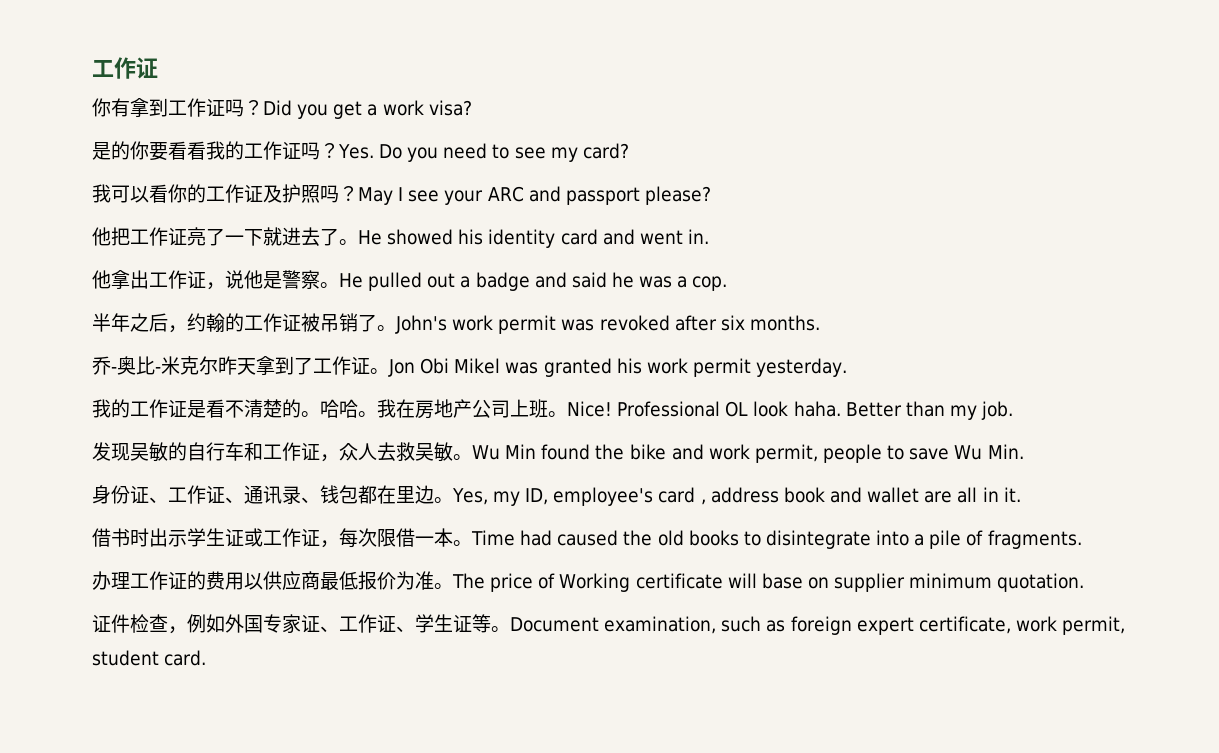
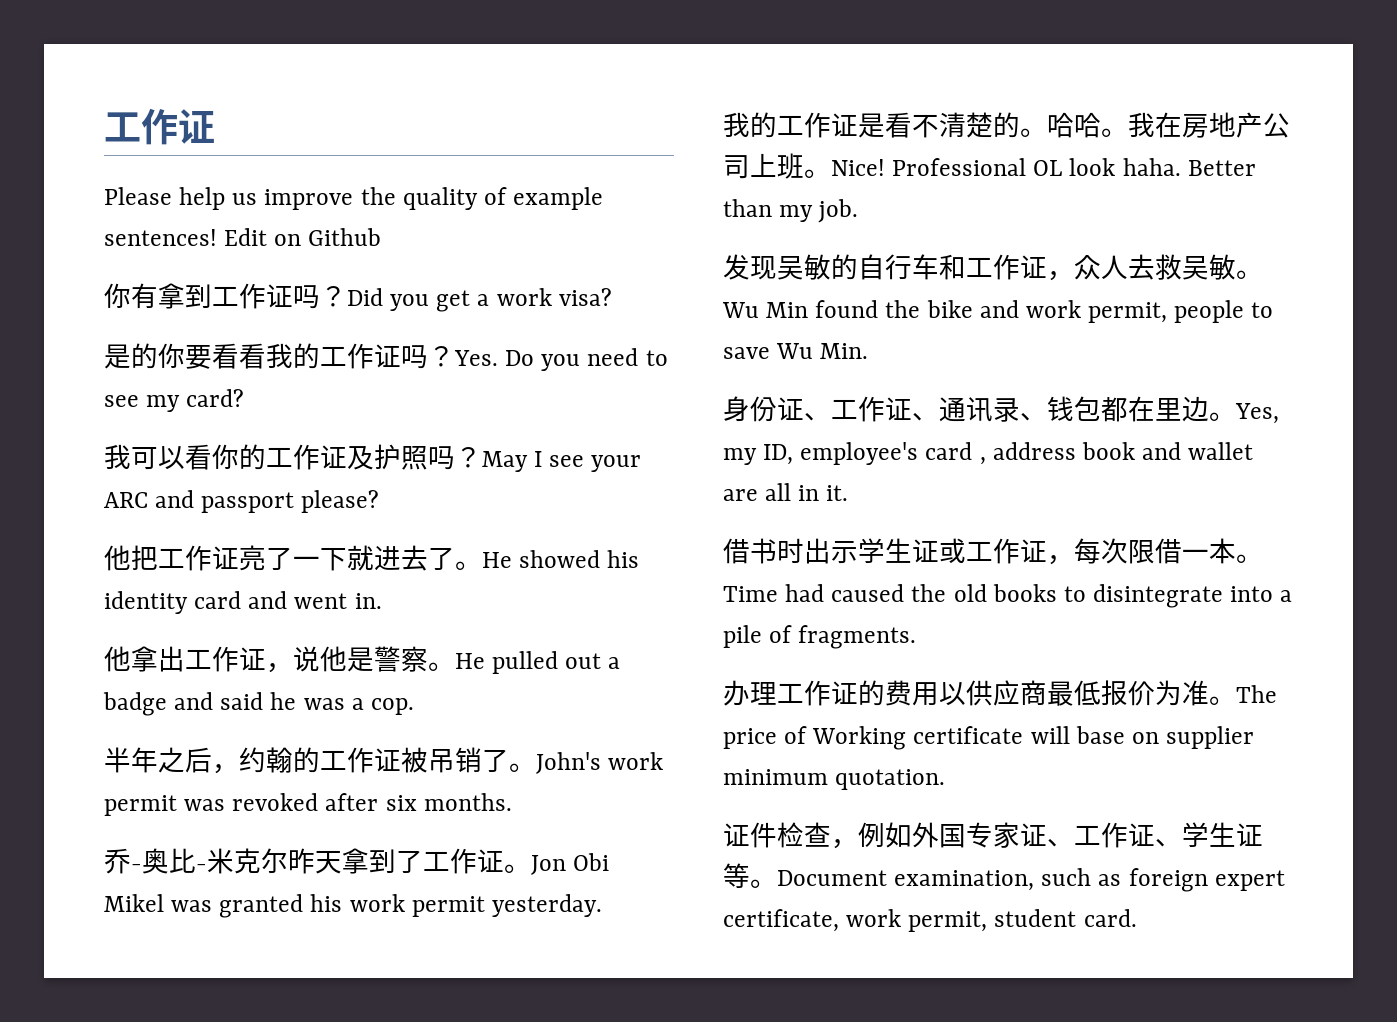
[92,57,158,79] 工作证 -> [104,108,215,145] [104,187,604,210] [104,228,382,246] 工作证 // Please help us improve the quality of example sentences! Edit on Github

